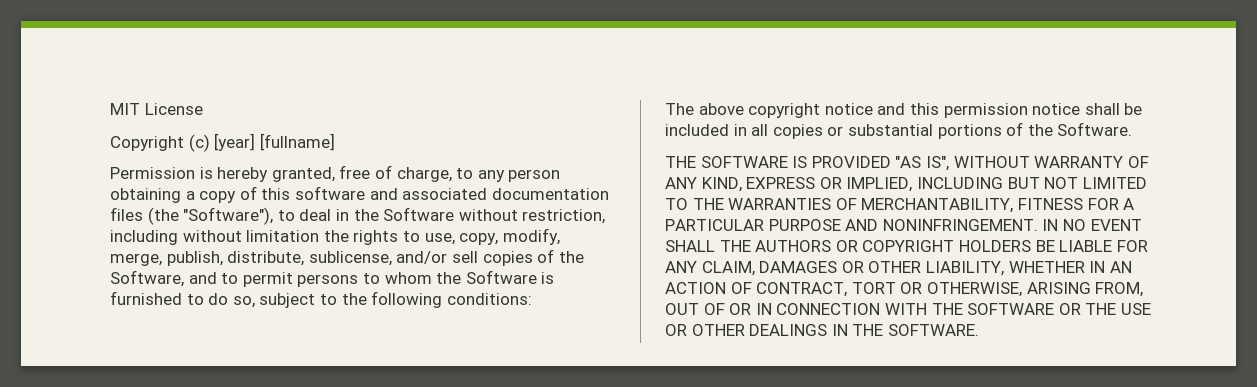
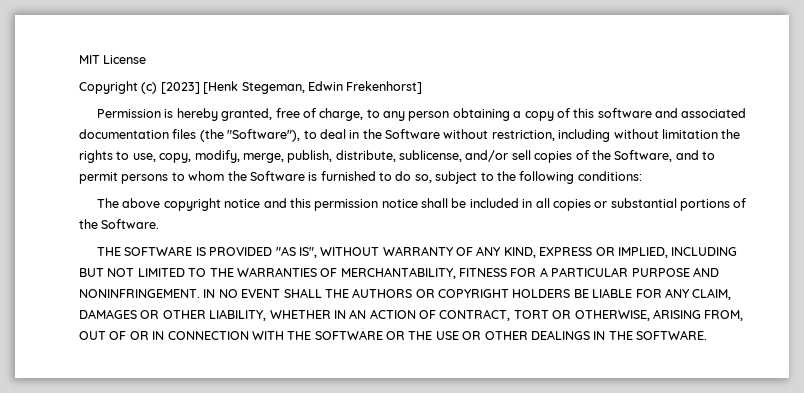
[214,133,335,151] [year] [fullname] -> [160,81,423,94] [2023] [Henk Stegeman, Edwin Frekenhorst]

